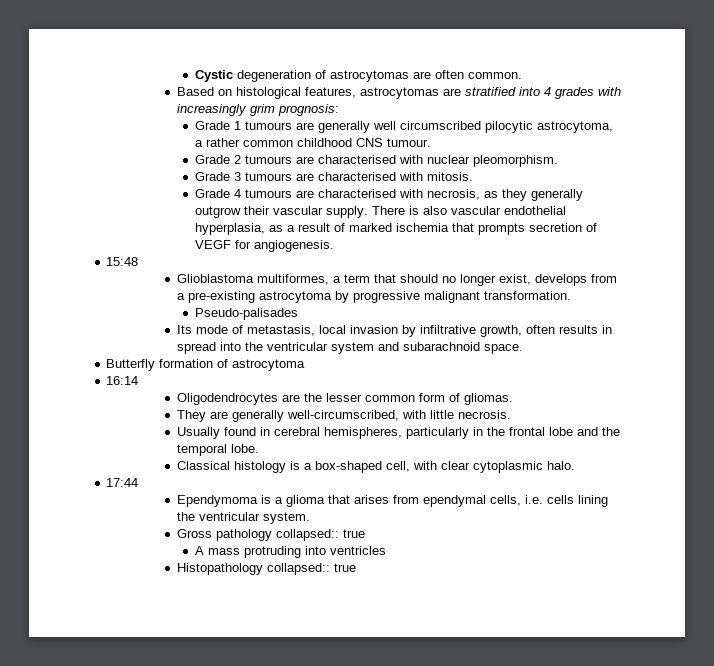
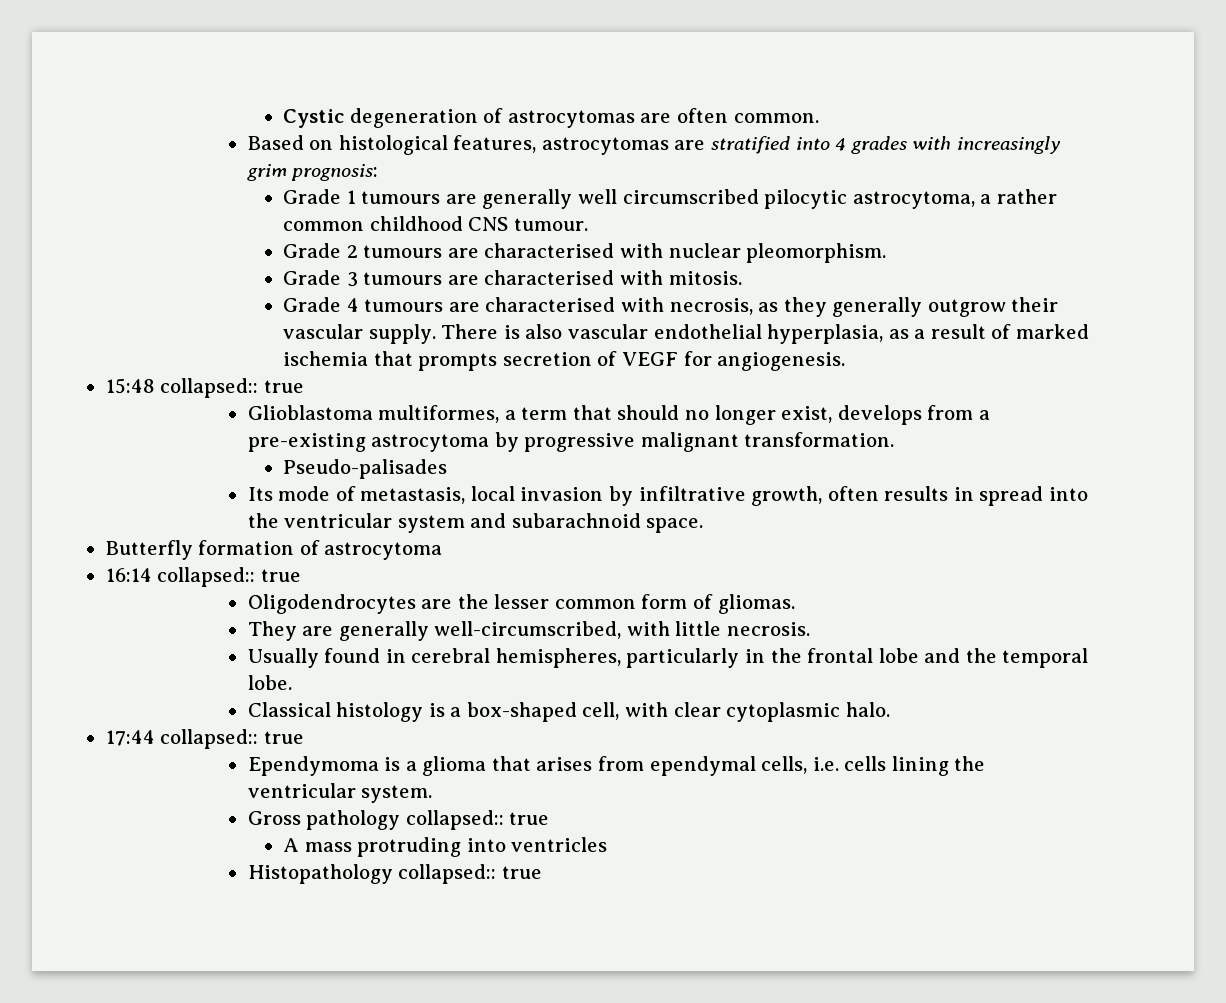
(139, 261) none -> [160,378,304,398] collapsed:: true
(139, 380) none -> [157,567,301,587] collapsed:: true
(139, 482) none -> [160,729,304,749] collapsed:: true

